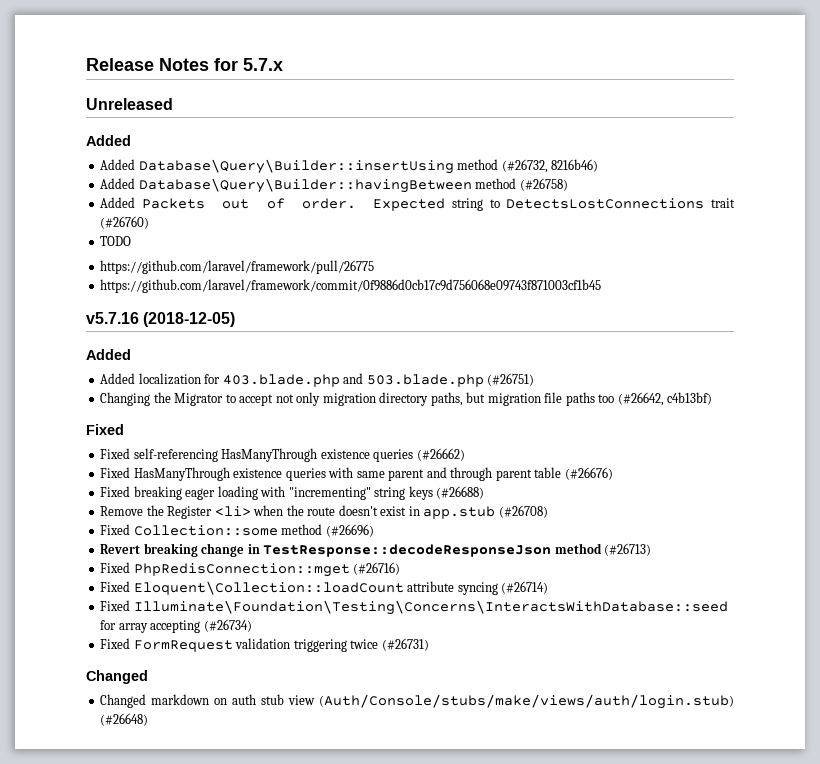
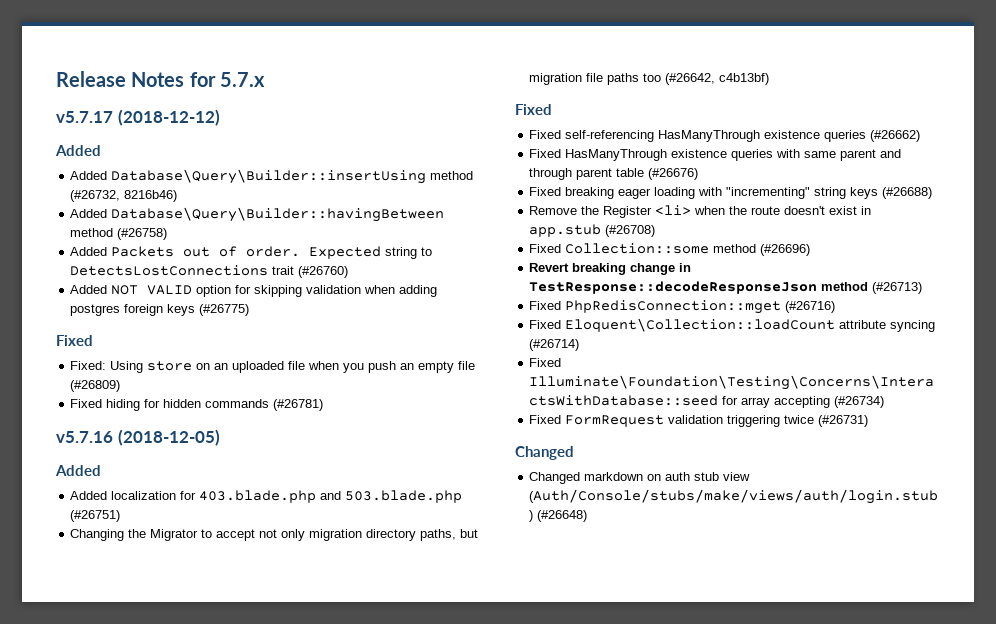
[86,98,173,110] Unreleased -> [56,109,220,126] v5.7.17 (2018-12-12)
[100,236,132,246] [100,260,375,274] [100,279,602,293] TODO // https://github.com/laravel/framework/pull/26775 // https://github.com/laravel/framework/commit/0f9886d0cb17c9d756068e09743f871003cf1b45 -> [70,285,438,297] [70,304,250,316] [56,335,93,346] [70,361,476,373] [70,380,121,392] [70,399,324,411] Added NOT VALID option for skipping validation when adding postgres foreign keys (#26775) // Fixed // Fixed: Using store on an uploaded file when you push an empty file (#26809) // Fixed hiding for hidden commands (#26781)

